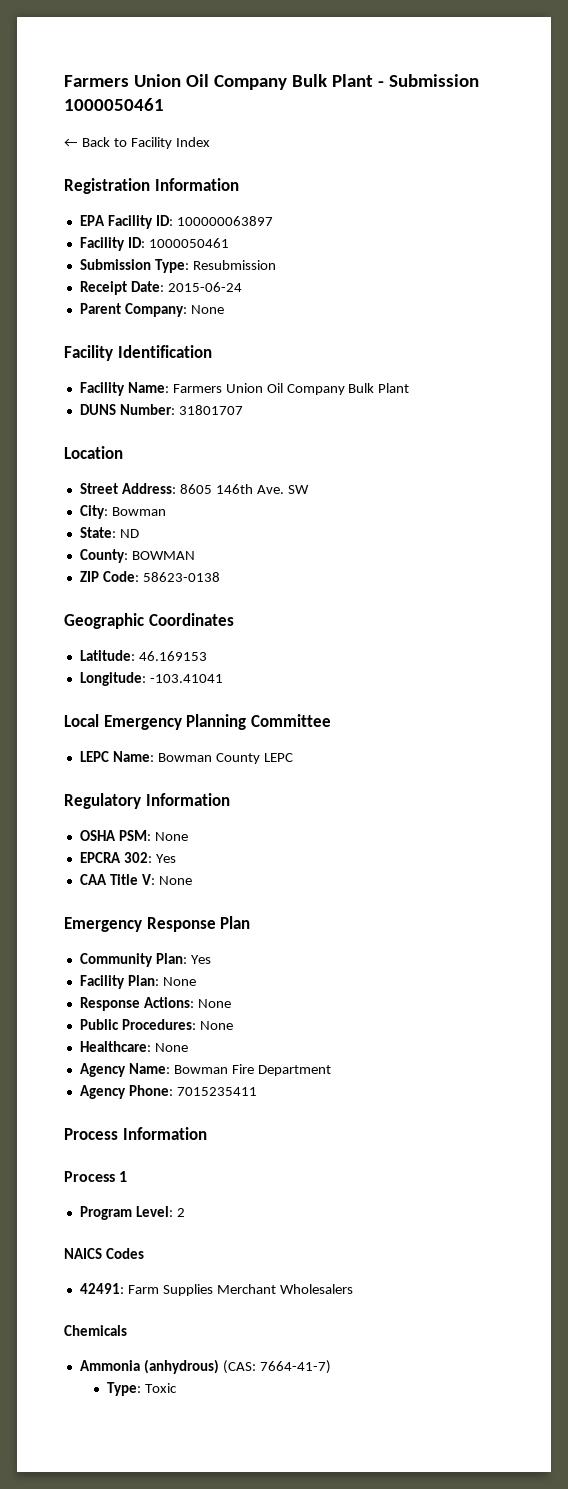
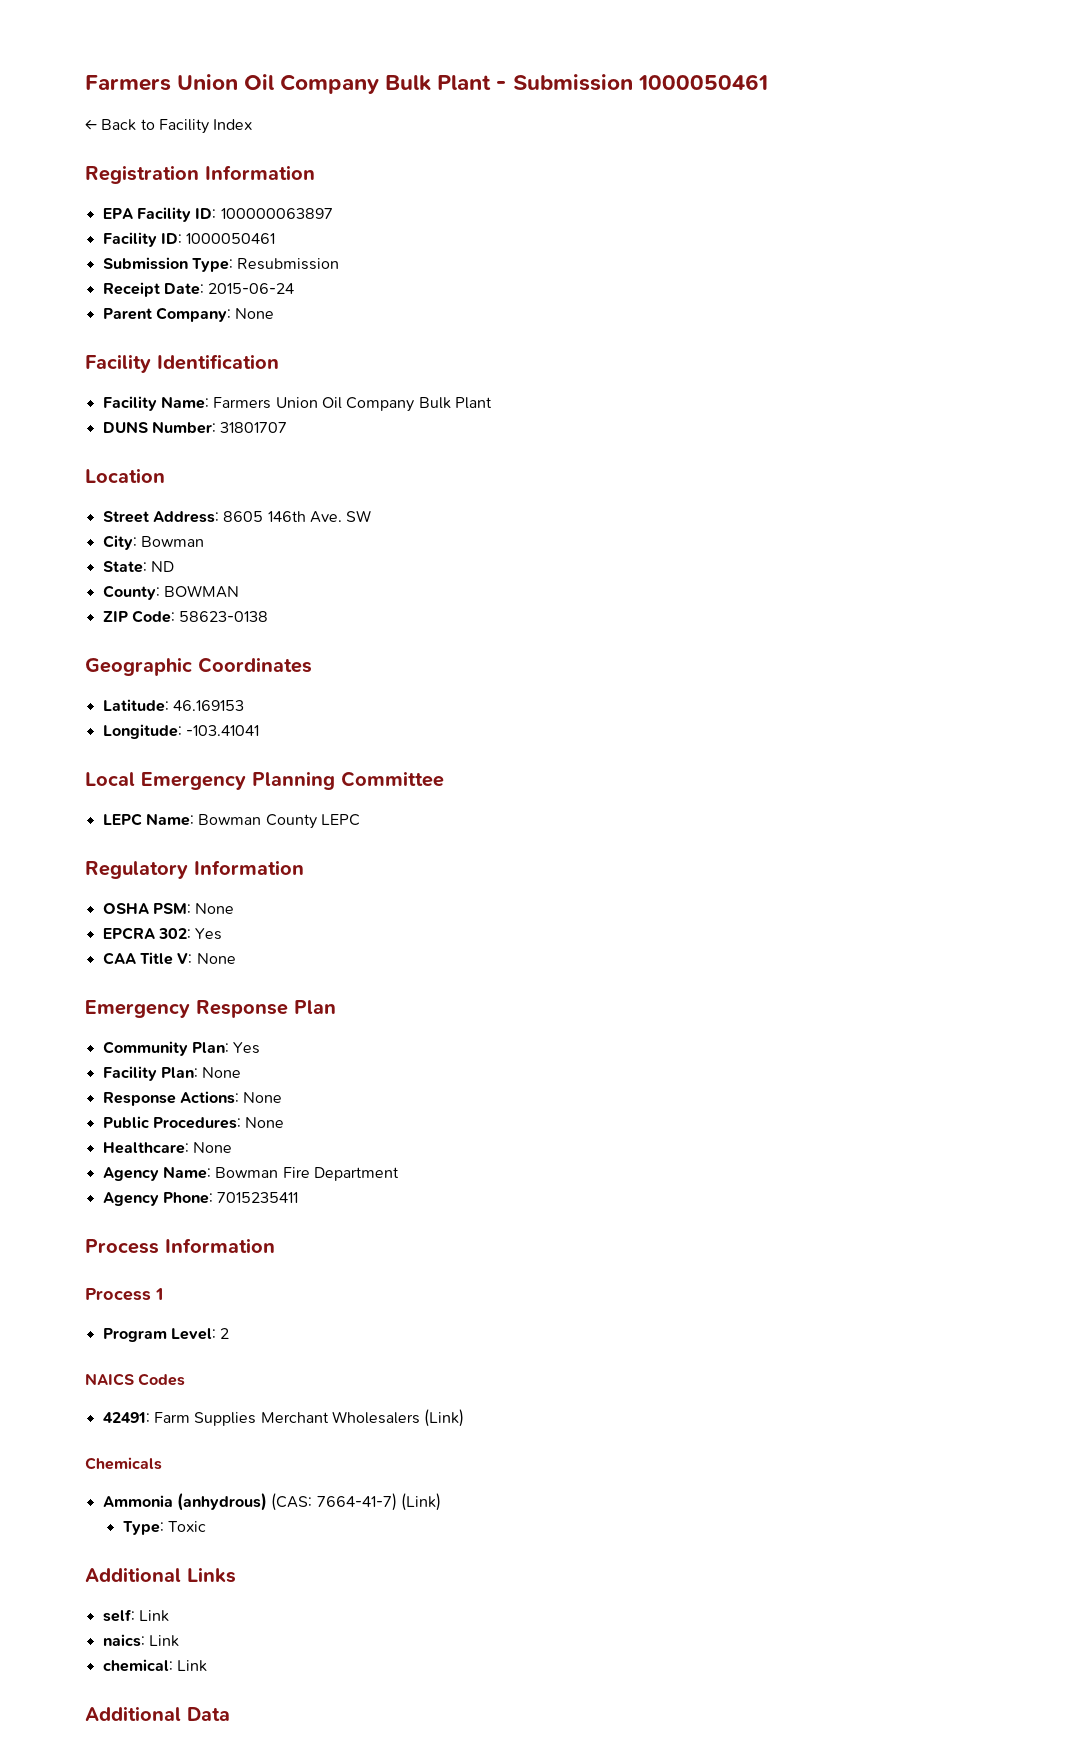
(353, 1289) none -> [424,1409,465,1427] (Link)
(331, 1367) none -> [400,1493,441,1511] (Link)
(177, 1388) none -> [85,1567,236,1583] [102,1609,169,1622] [102,1634,179,1647] [102,1659,207,1672] [85,1706,230,1721] // Additional Links // self: Link // naics: Link // chemical: Link // Additional Data

